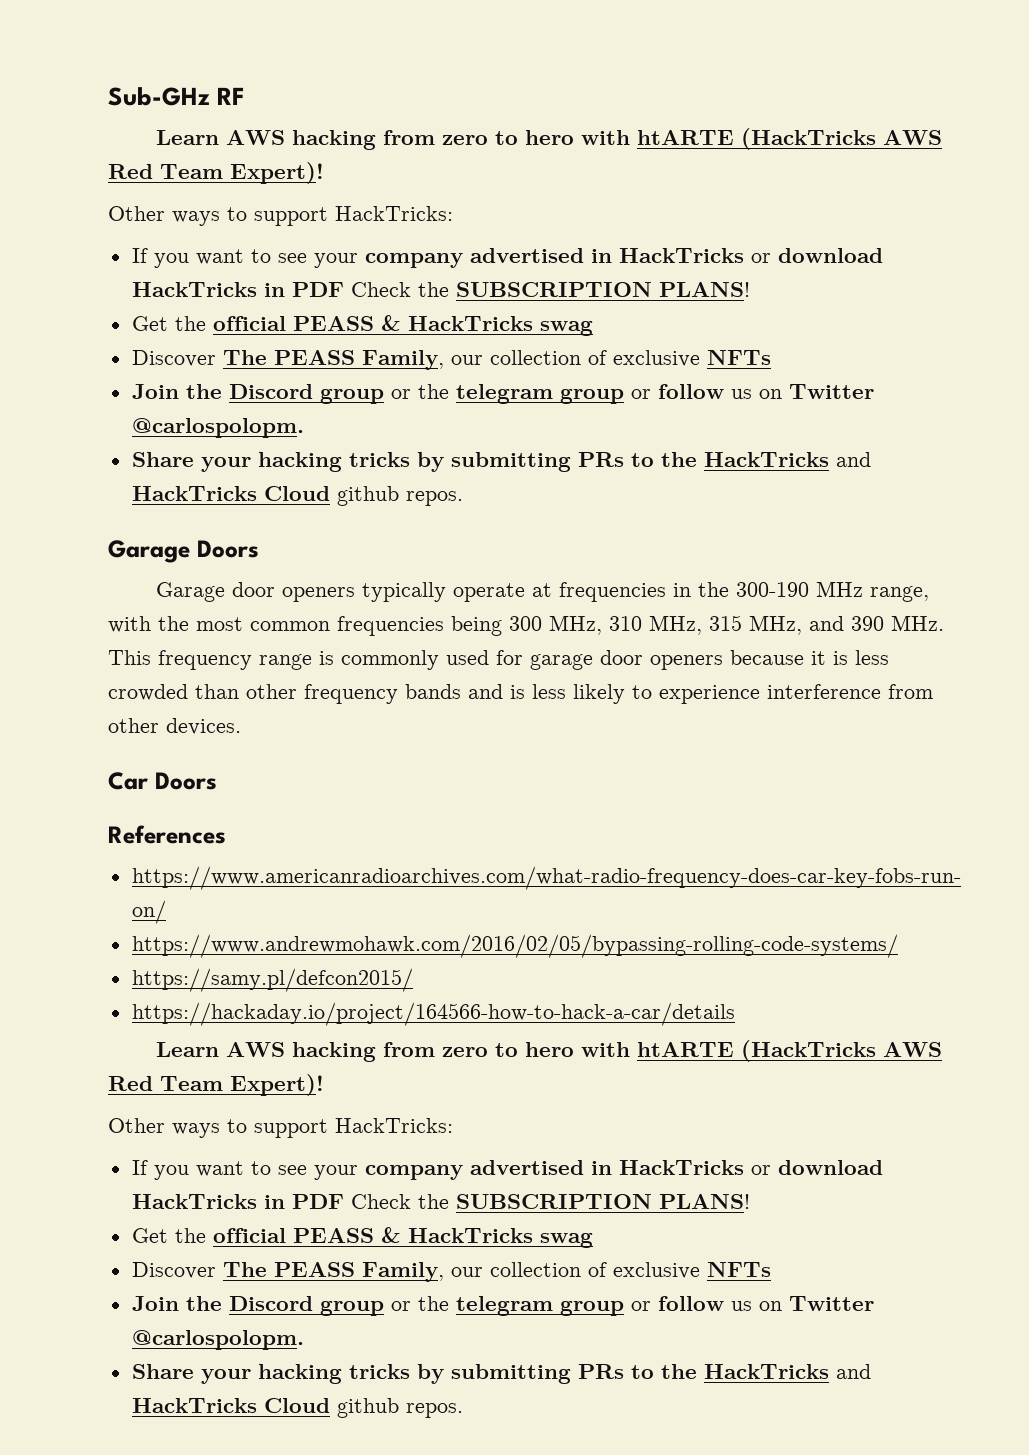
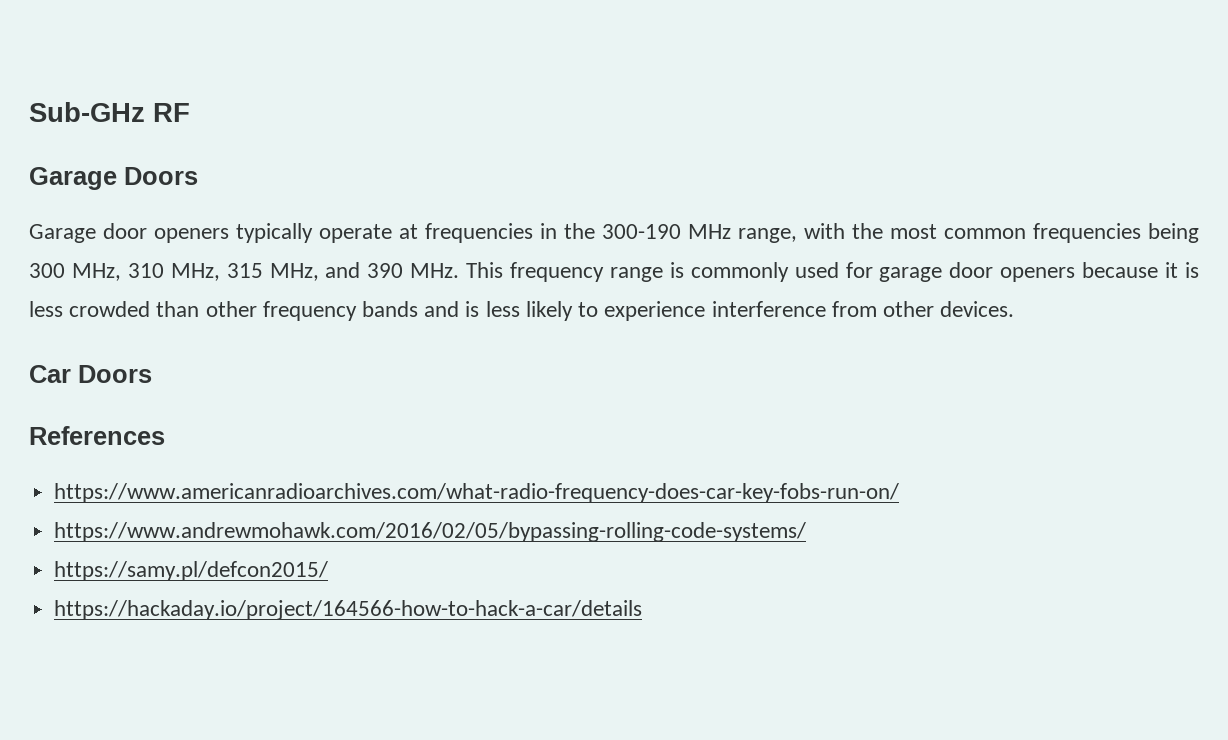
[155,128,942,150] [108,162,324,184] [108,206,453,226] [131,248,883,268] [131,282,750,297] [131,315,593,336] [131,350,771,370] [131,384,874,404] [131,418,304,438] [131,452,871,472] [131,486,463,506] // Learn AWS hacking from zero to hero with htARTE (HackTricks AWS Red Team Expert)! // Other ways to support HackTricks: // If you want to see your company advertised in HackTricks or download HackTricks in PDF Check the SUBSCRIPTION PLANS! // Get the official PEASS & HackTricks swag // Discover The PEASS Family, our collection of exclusive NFTs // Join the Discord group or the telegram group or follow us on Twitter @carlospolopm. // Share your hacking tricks by submitting PRs to the HackTricks and HackTricks Cloud github repos. -> (190, 112) none
[155,1040,942,1062] [108,1074,324,1096] [108,1118,453,1138] [131,1160,883,1180] [131,1194,750,1209] [131,1227,593,1248] [131,1262,771,1282] [131,1296,874,1316] [131,1330,304,1350] [131,1364,871,1384] [131,1398,463,1418] // Learn AWS hacking from zero to hero with htARTE (HackTricks AWS Red Team Expert)! // Other ways to support HackTricks: // If you want to see your company advertised in HackTricks or download HackTricks in PDF Check the SUBSCRIPTION PLANS! // Get the official PEASS & HackTricks swag // Discover The PEASS Family, our collection of exclusive NFTs // Join the Discord group or the telegram group or follow us on Twitter @carlospolopm. // Share your hacking tricks by submitting PRs to the HackTricks and HackTricks Cloud github repos. -> (643, 610) none

